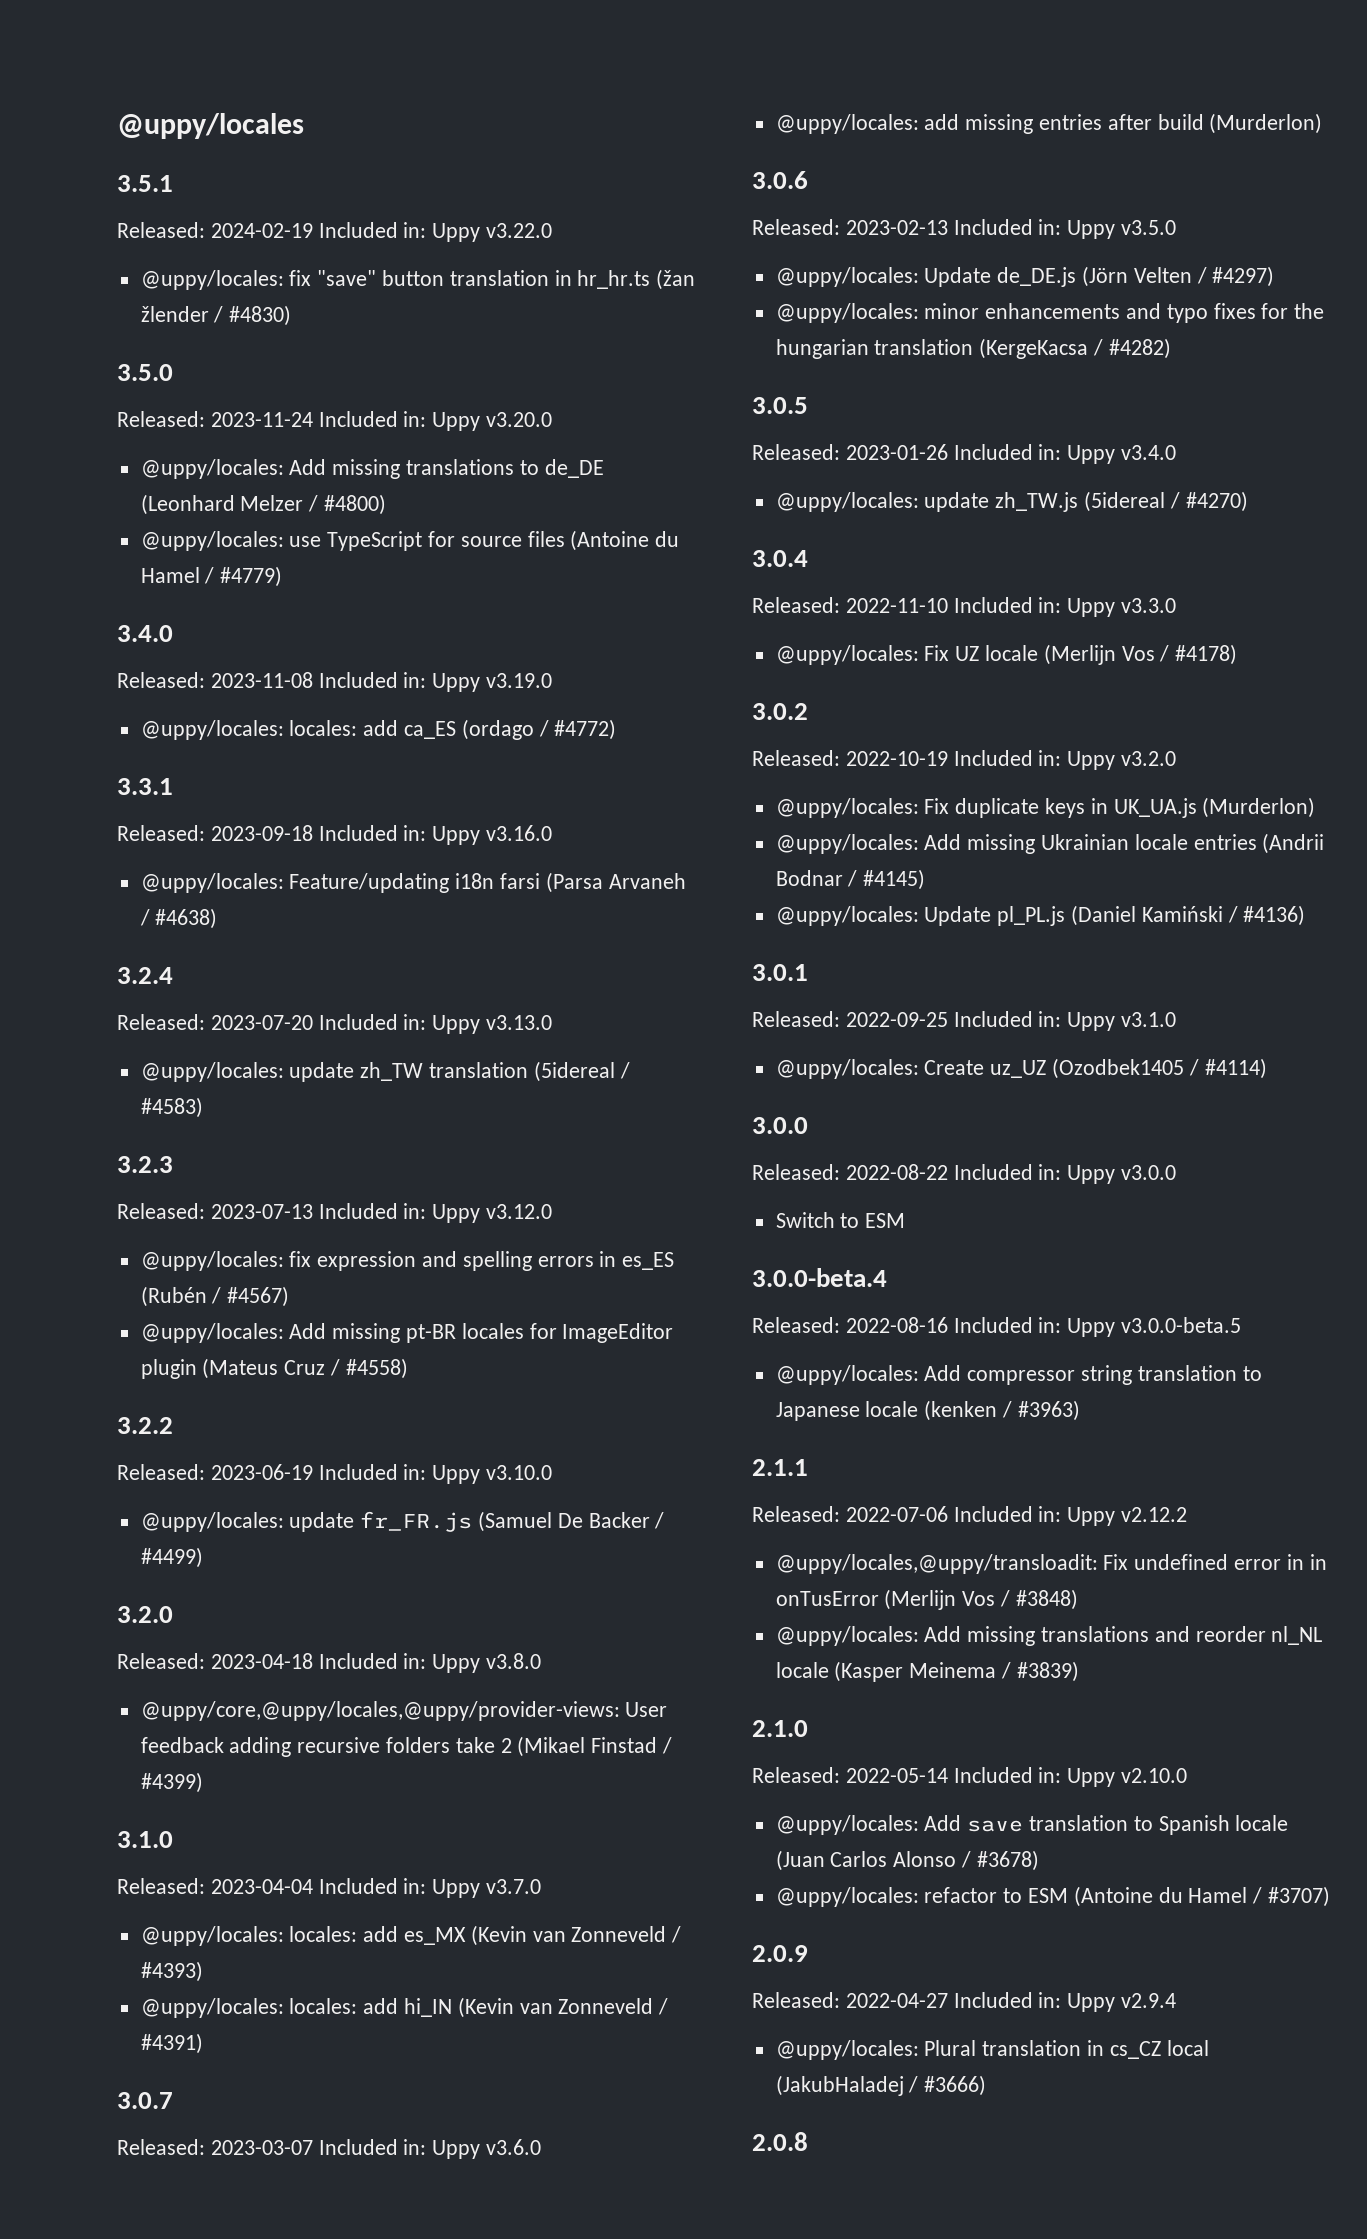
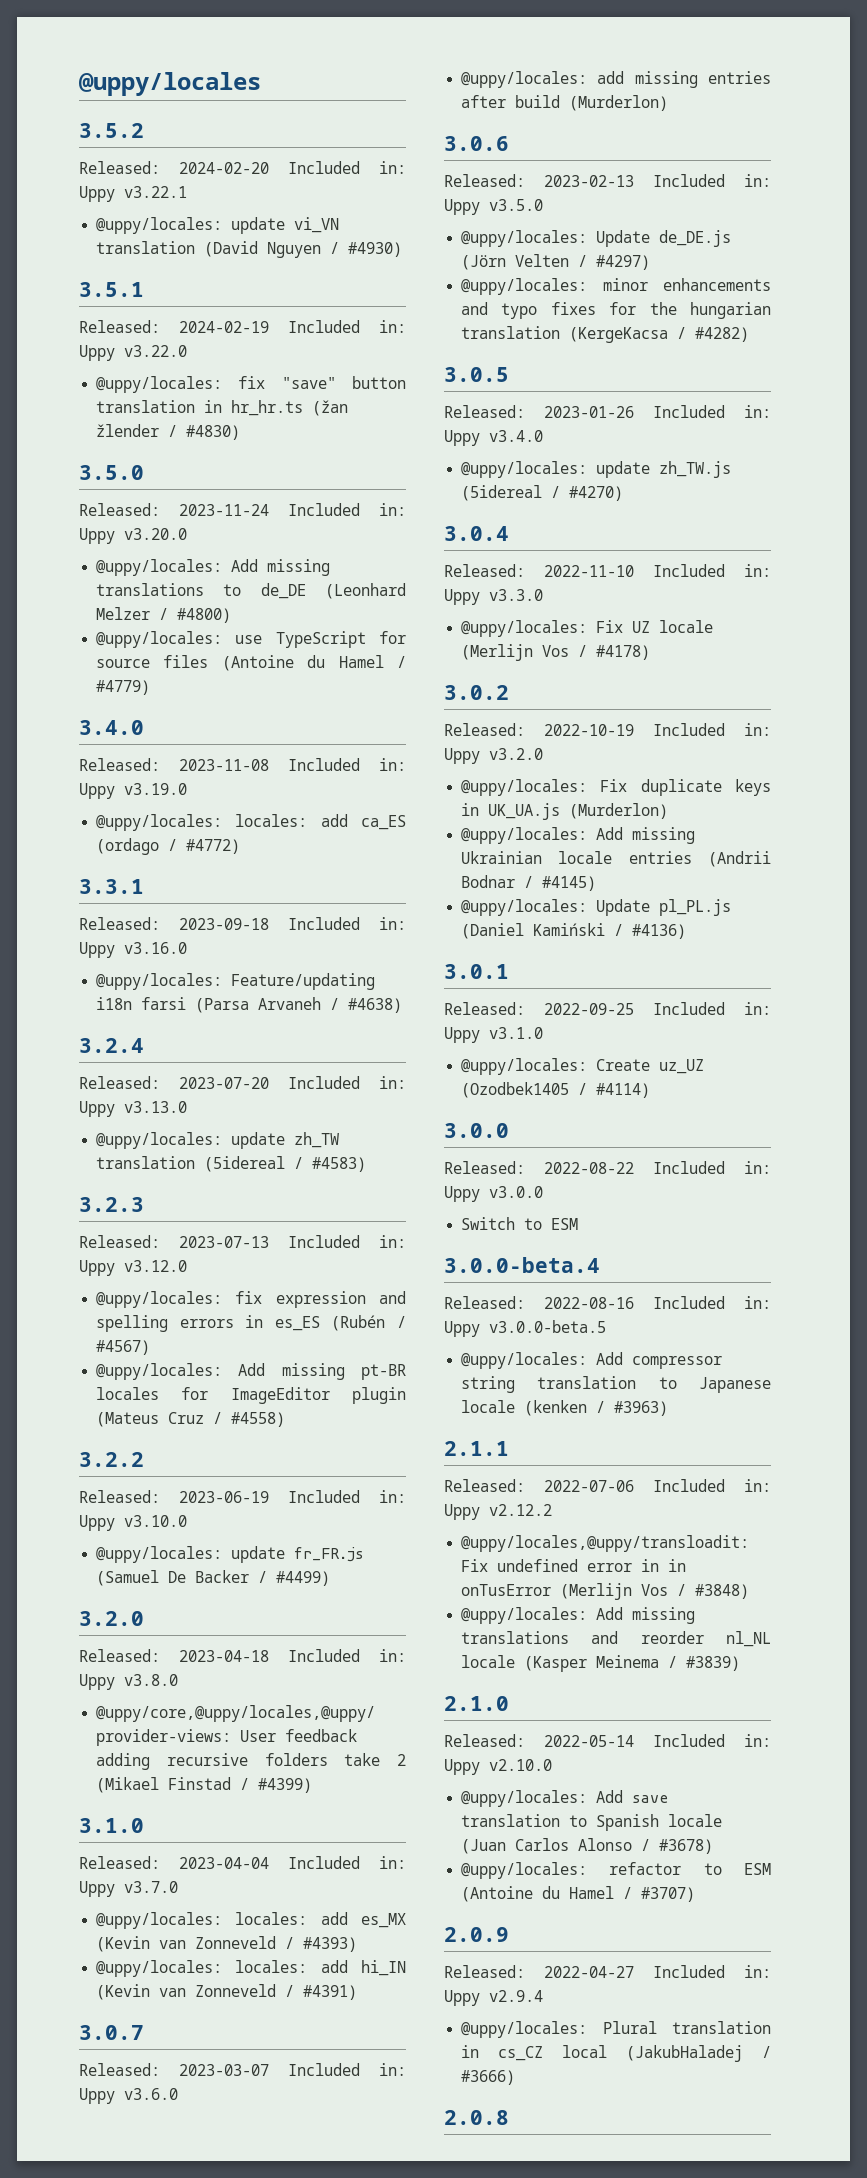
(304, 126) none -> [79,123,144,138] [79,161,406,174] [79,186,187,202] [96,217,340,234] [96,241,403,258] // 3.5.2 // Released: 2024-02-20 Included in: Uppy v3.22.1 // @uppy/locales: update vi_VN translation (David Nguyen / #4930)

